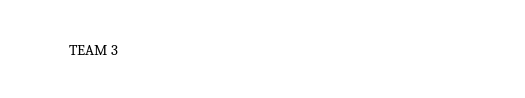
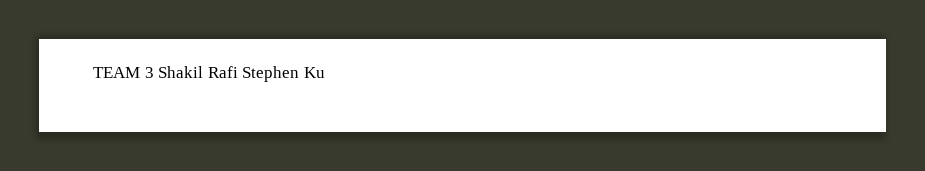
(118, 50) none -> [158,66,325,82] Shakil Rafi Stephen Ku

